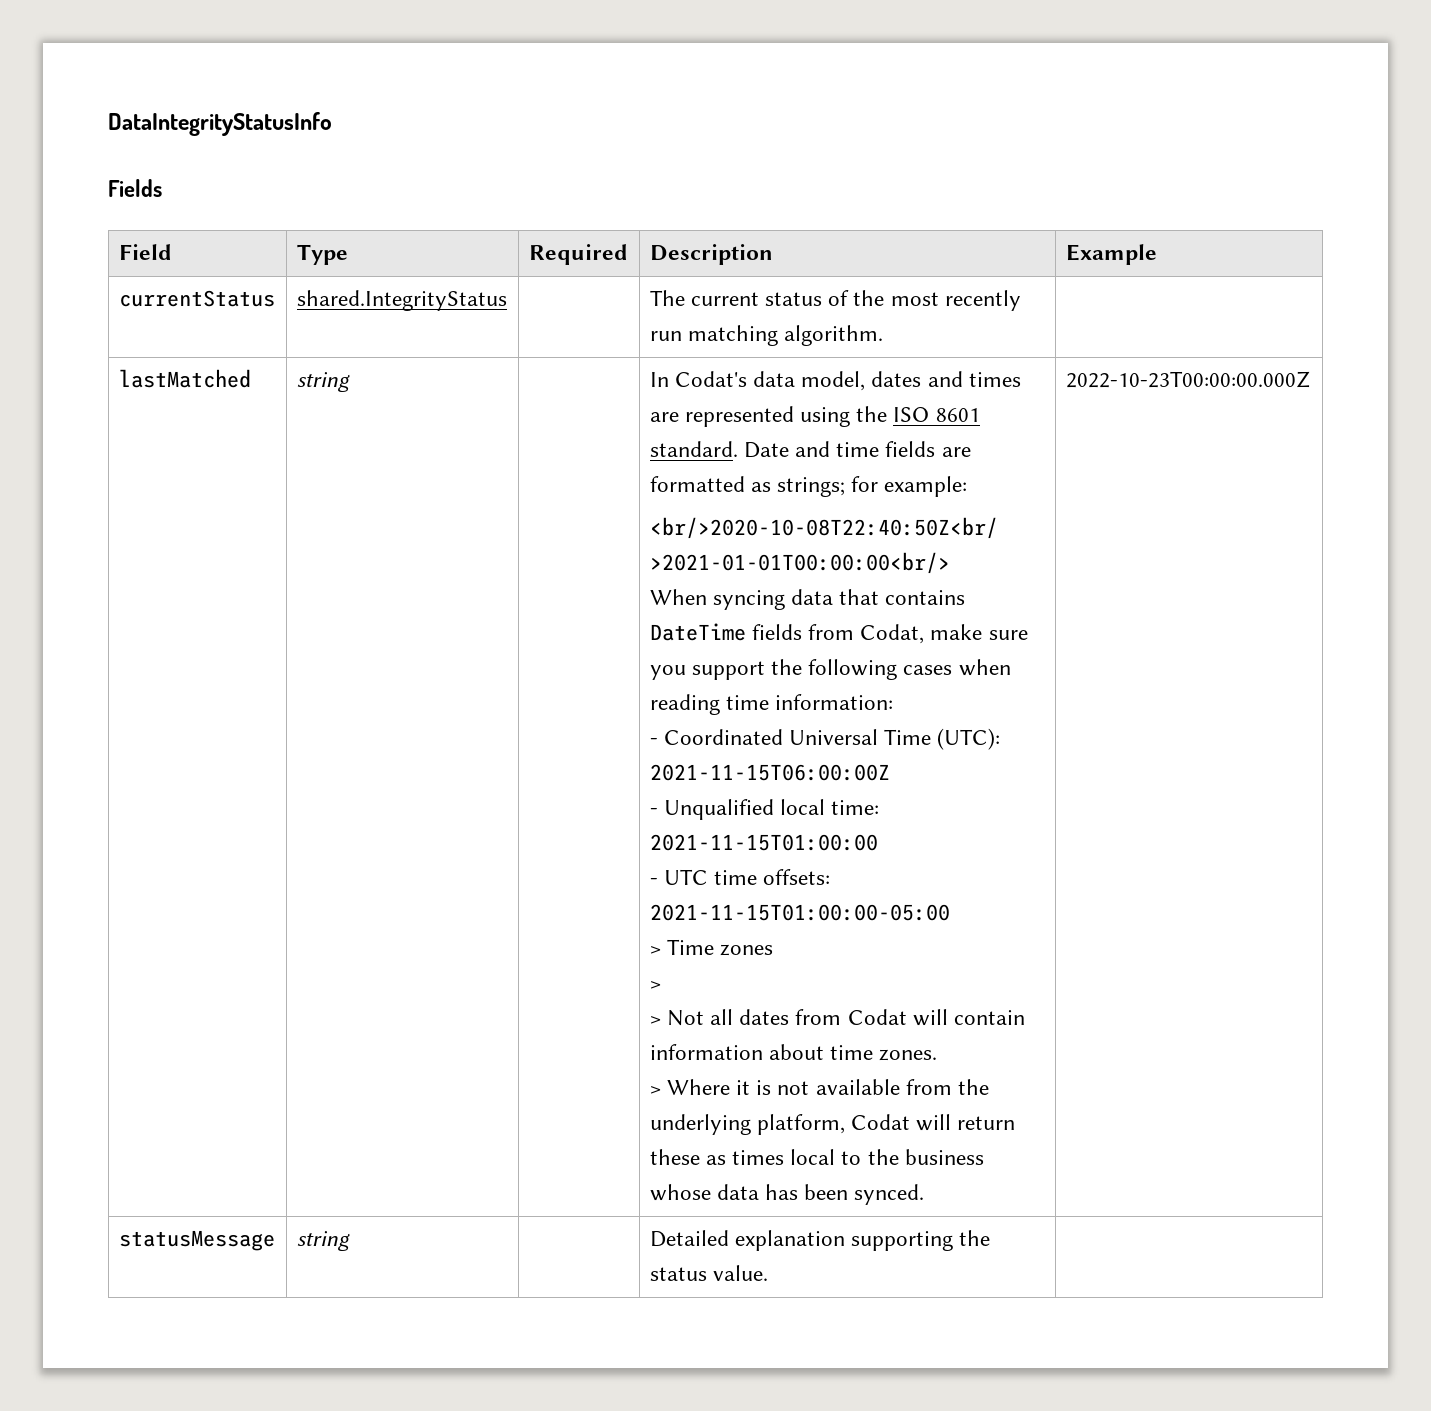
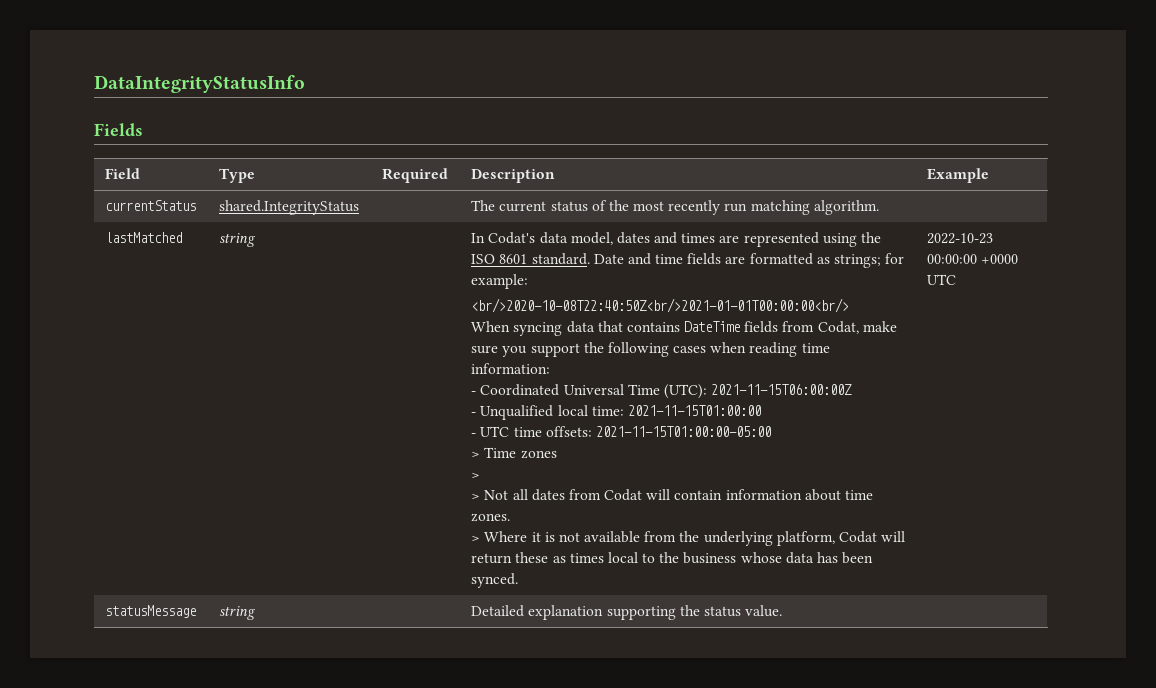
[1065,371,1310,388] 2022-10-23T00:00:00.000Z -> [927,233,994,244] [927,254,1019,264] [927,274,957,285] 2022-10-23 00:00:00 +0000 UTC

